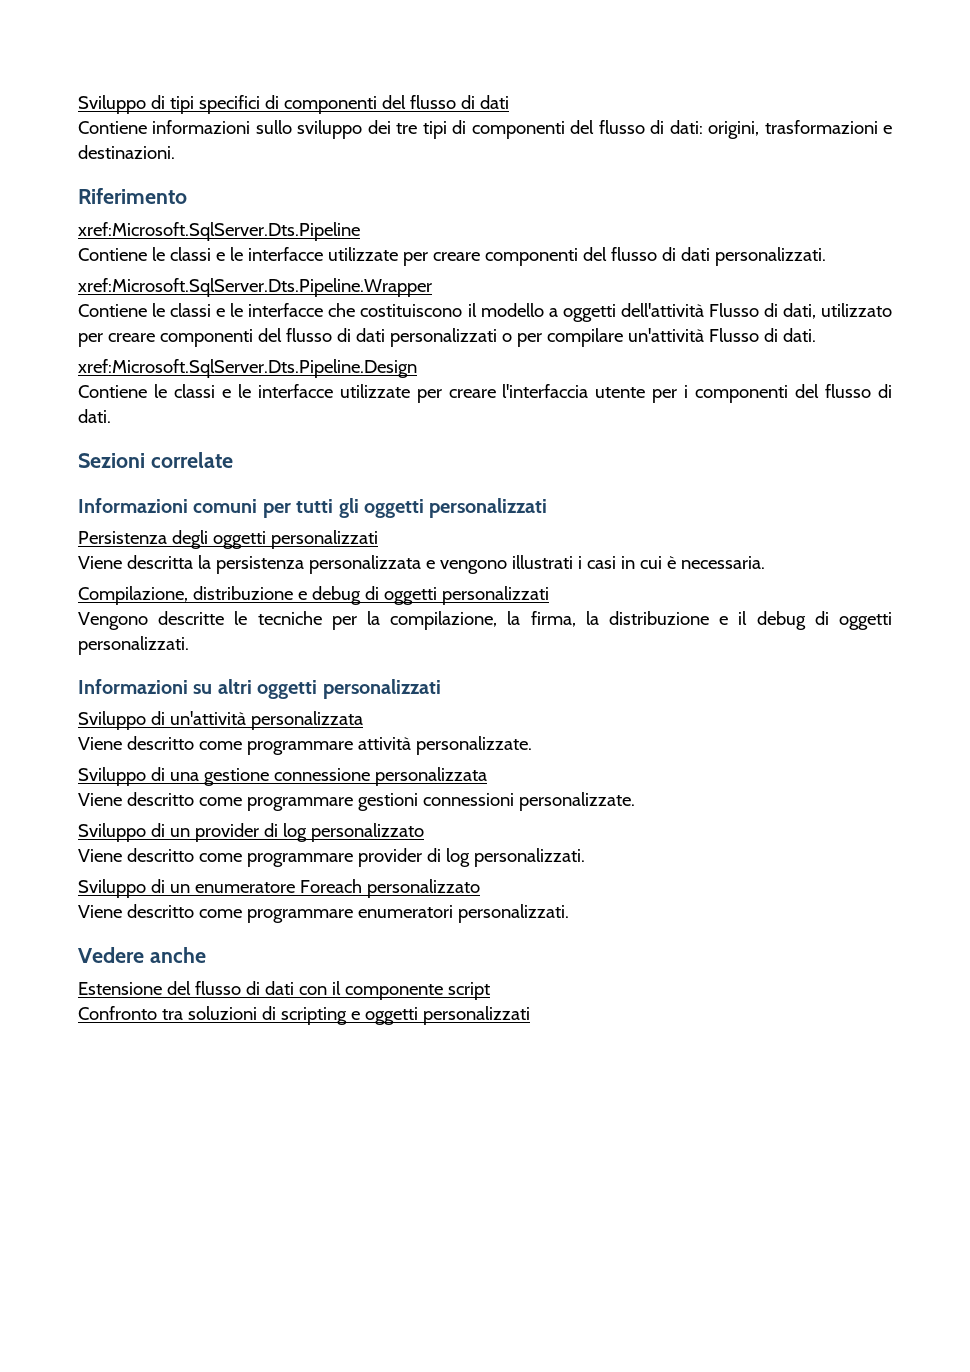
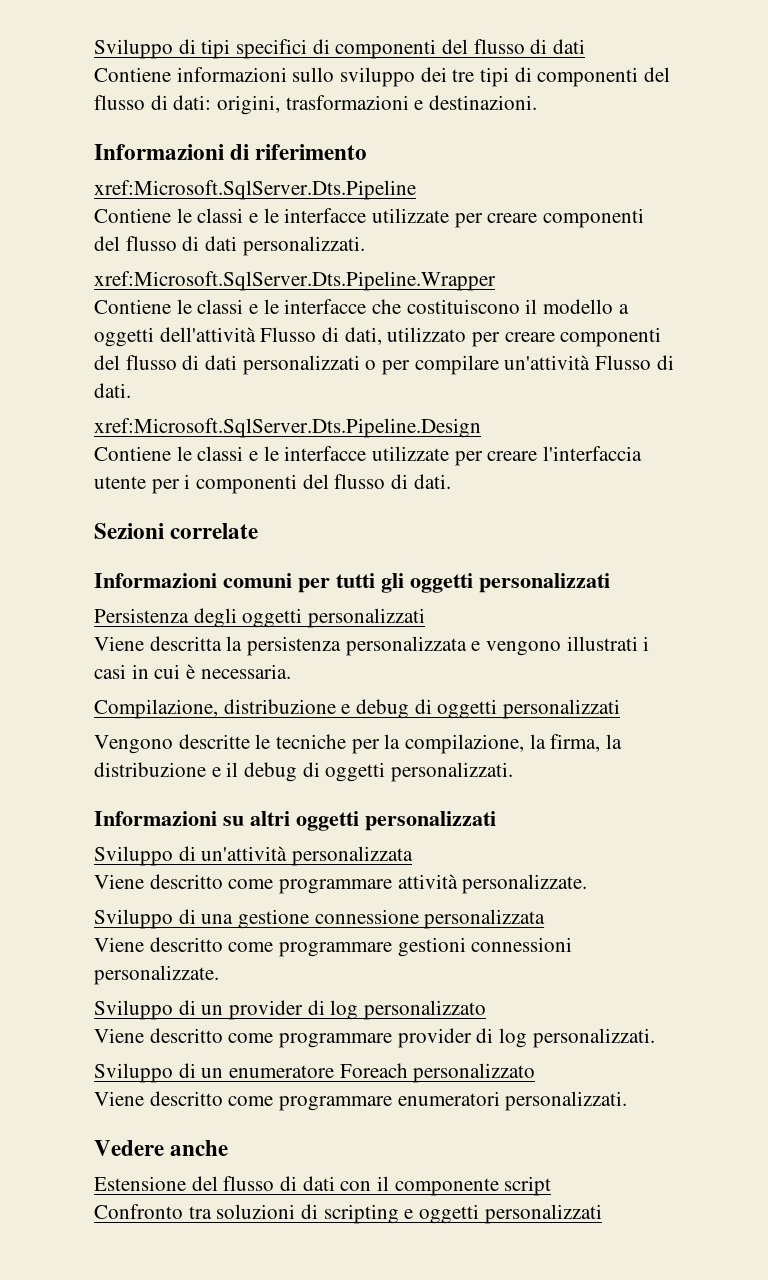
[78,188,187,204] Riferimento -> [94,144,368,160] Informazioni di riferimento

